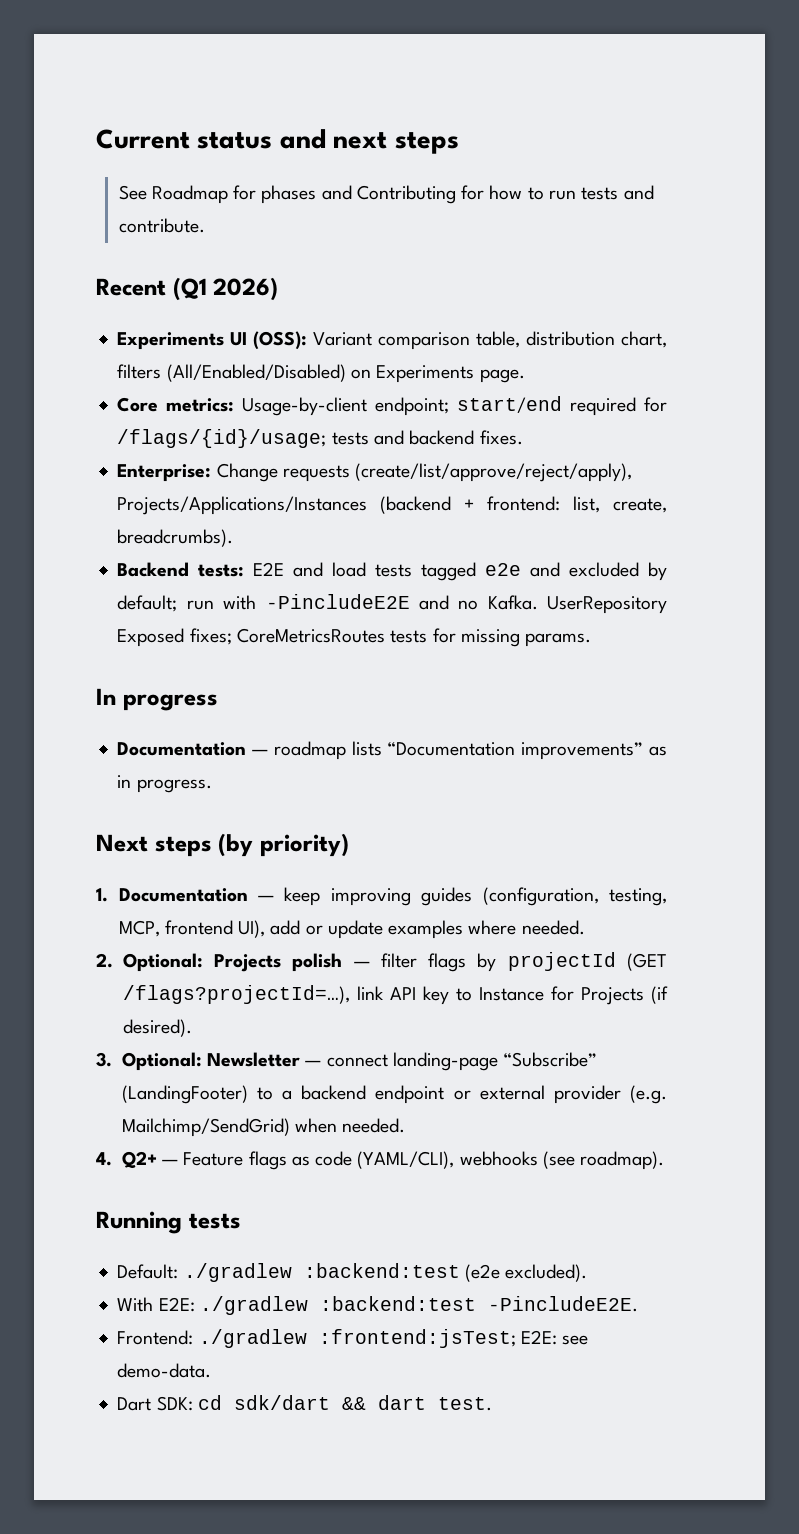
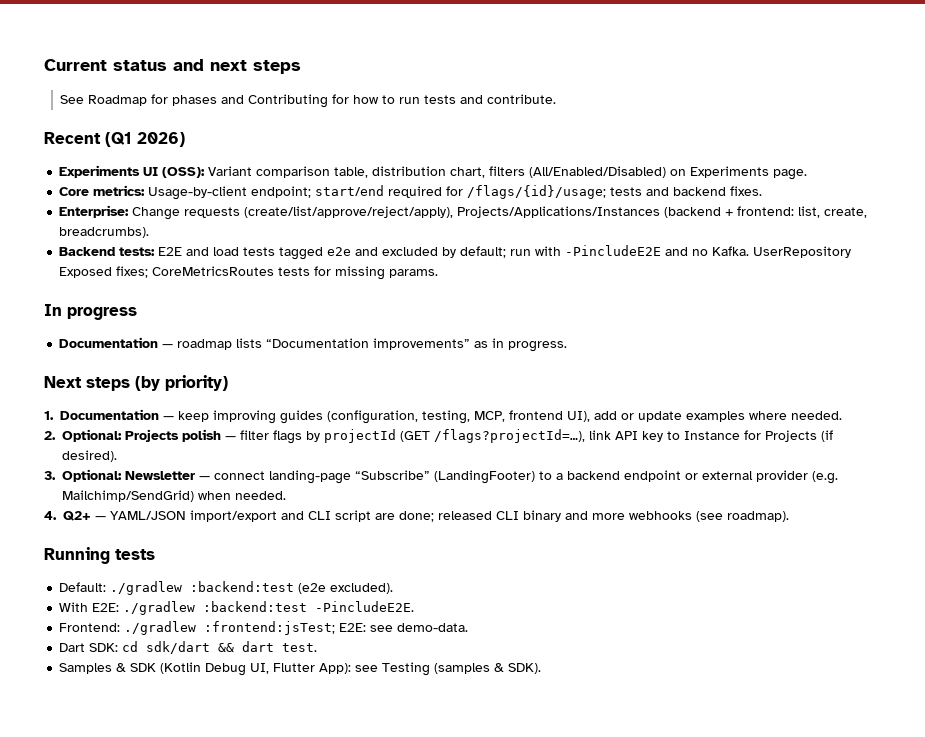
[183,1151,455,1170] Feature flags as code (YAML/CLI), -> [110,510,625,522] YAML/JSON import/export and CLI script are done; released CLI binary and more
(492, 1404) none -> [59,662,542,676] // Samples & SDK (Kotlin Debug UI, Flutter App): see Testing (samples & SDK).

